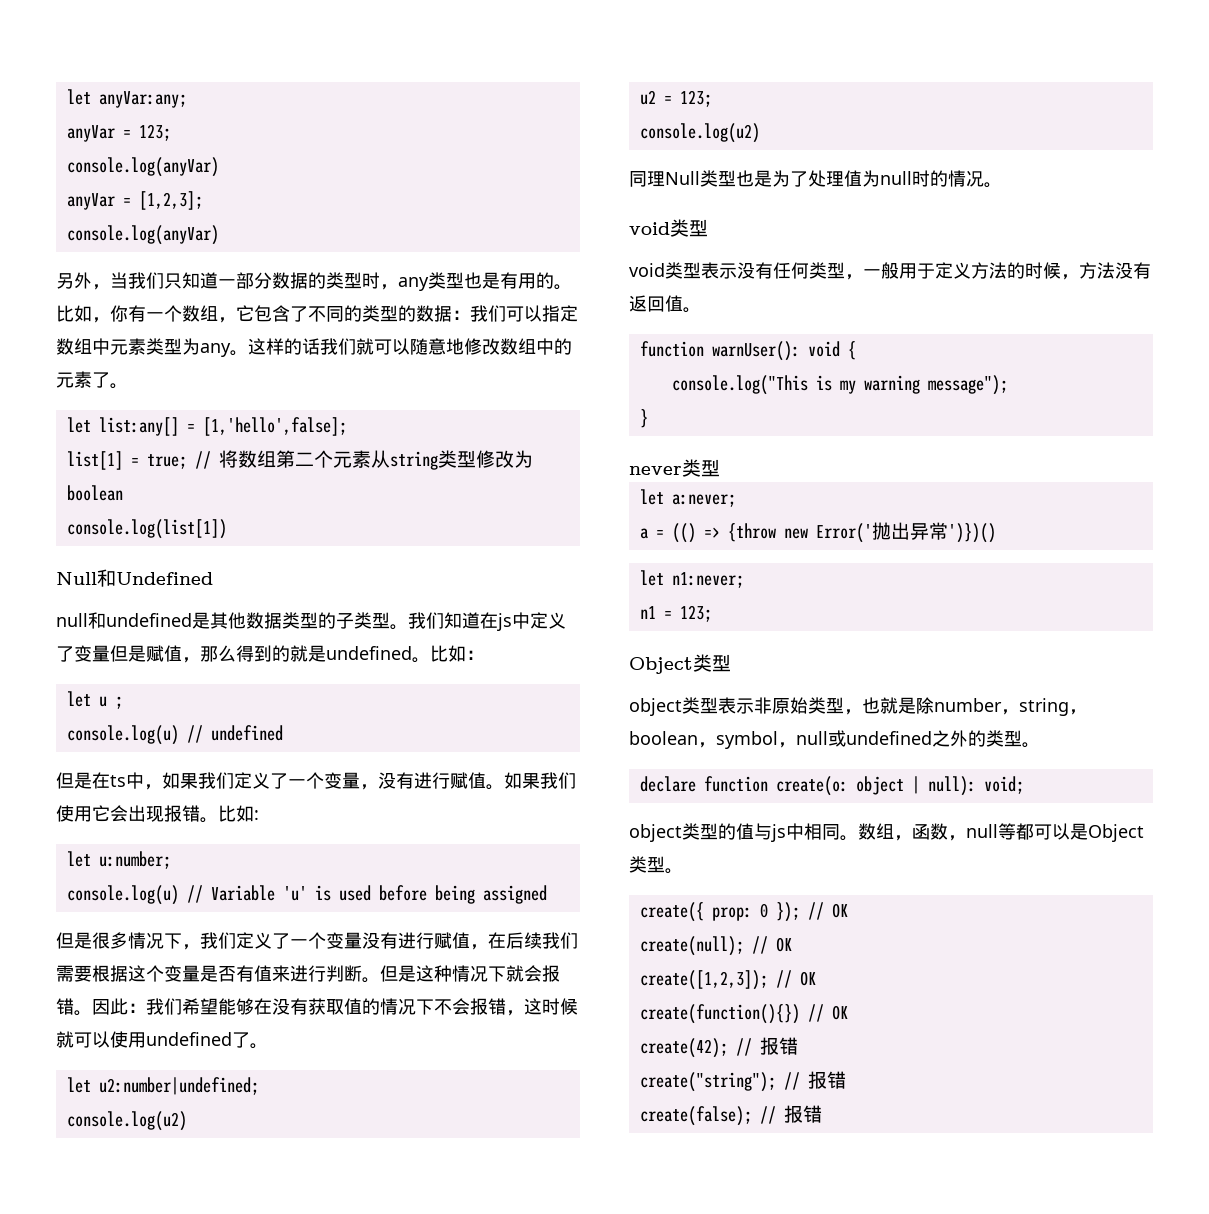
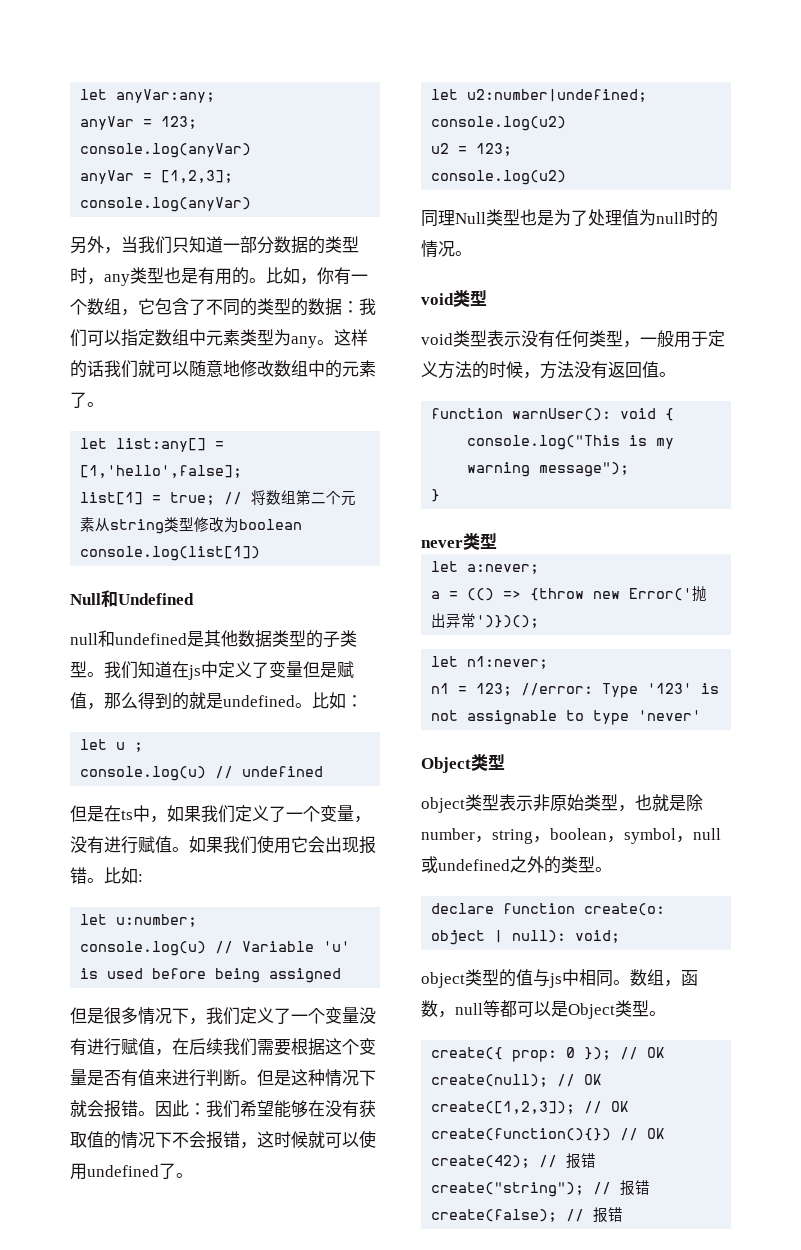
[947,523,996,543] ')})() -> [476,615,540,628] ')})();
(712, 613) none -> [521,683,720,698] [431,710,702,725] //error: Type '123' is not assignable to type 'never'

